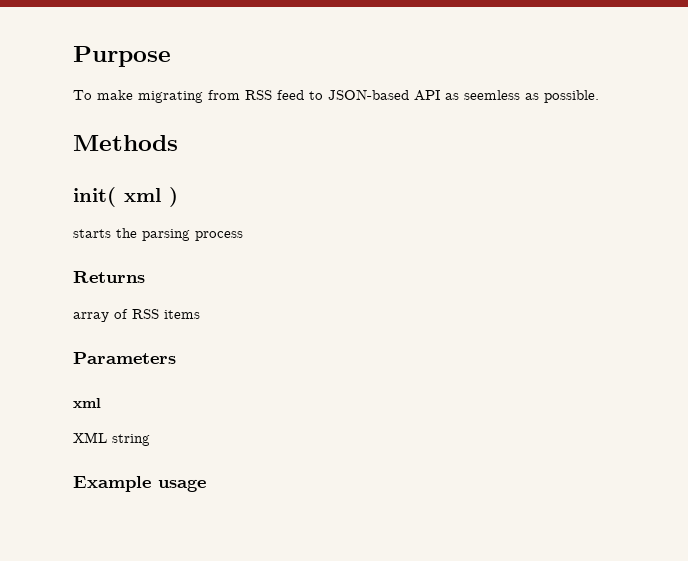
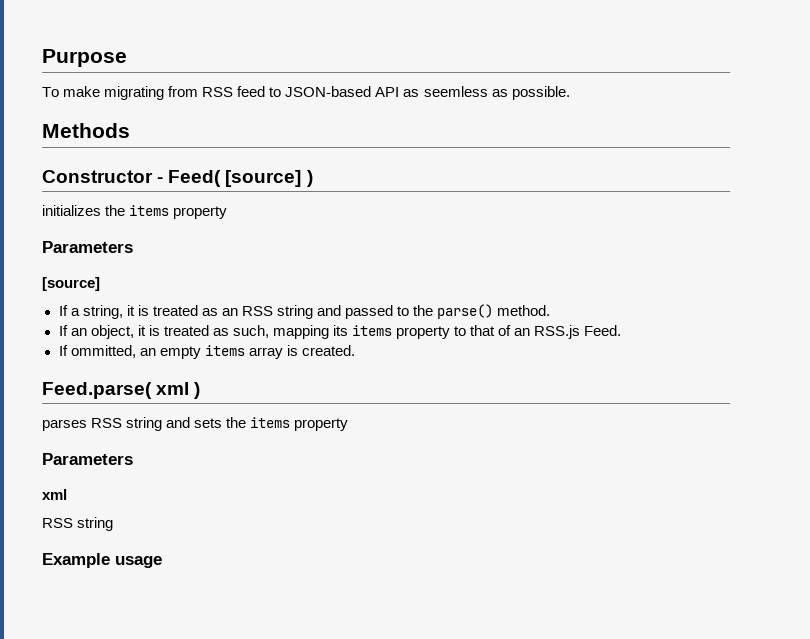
[73,187,178,207] [73,228,243,241] [73,271,145,283] [73,309,200,322] init( xml ) // starts the parsing process // Returns // array of RSS items -> [42,170,313,187] [42,205,228,219] [42,241,133,253] [42,277,100,291] [58,304,551,319] [58,325,622,339] [58,345,355,359] [42,382,201,399] [42,417,349,431] Constructor - Feed( [source] ) // initializes the items property // Parameters // [source] // If a string, it is treated as an RSS string and passed to the parse() method. // If an object, it is treated as such, mapping its items property to that of an RSS.js Feed. // If ommitted, an empty items array is created. // Feed.parse( xml ) // parses RSS string and sets the items property
[73,432,107,443] XML -> [42,518,73,528] RSS

